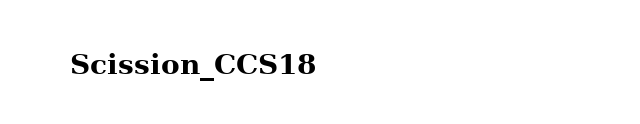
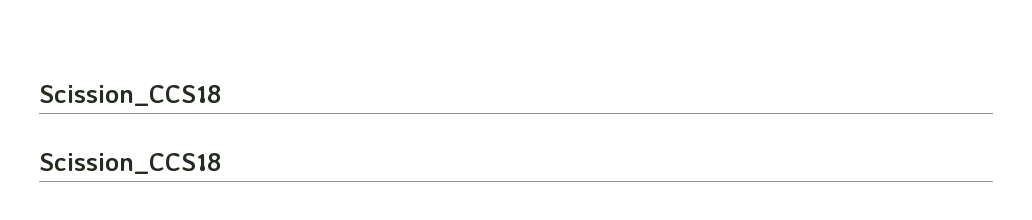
[70,53,316,81] Scission_CCS18 -> [39,85,221,106] [39,153,221,174] Scission_CCS18 // Scission_CCS18

